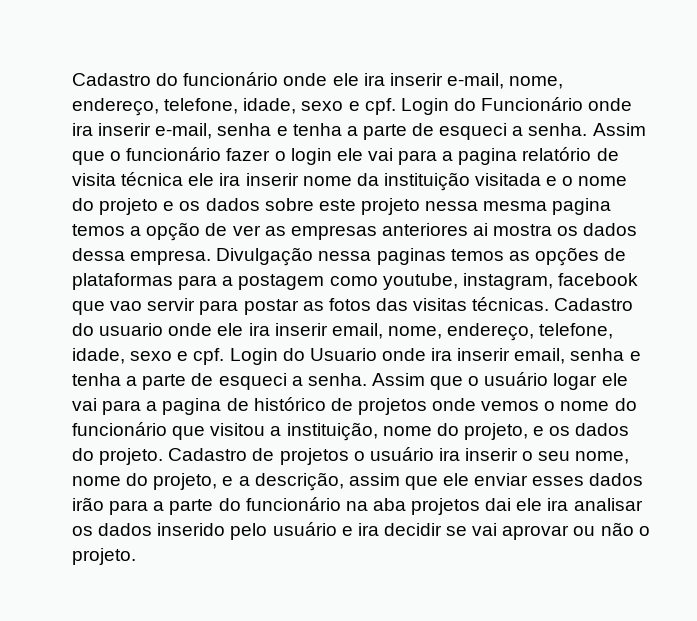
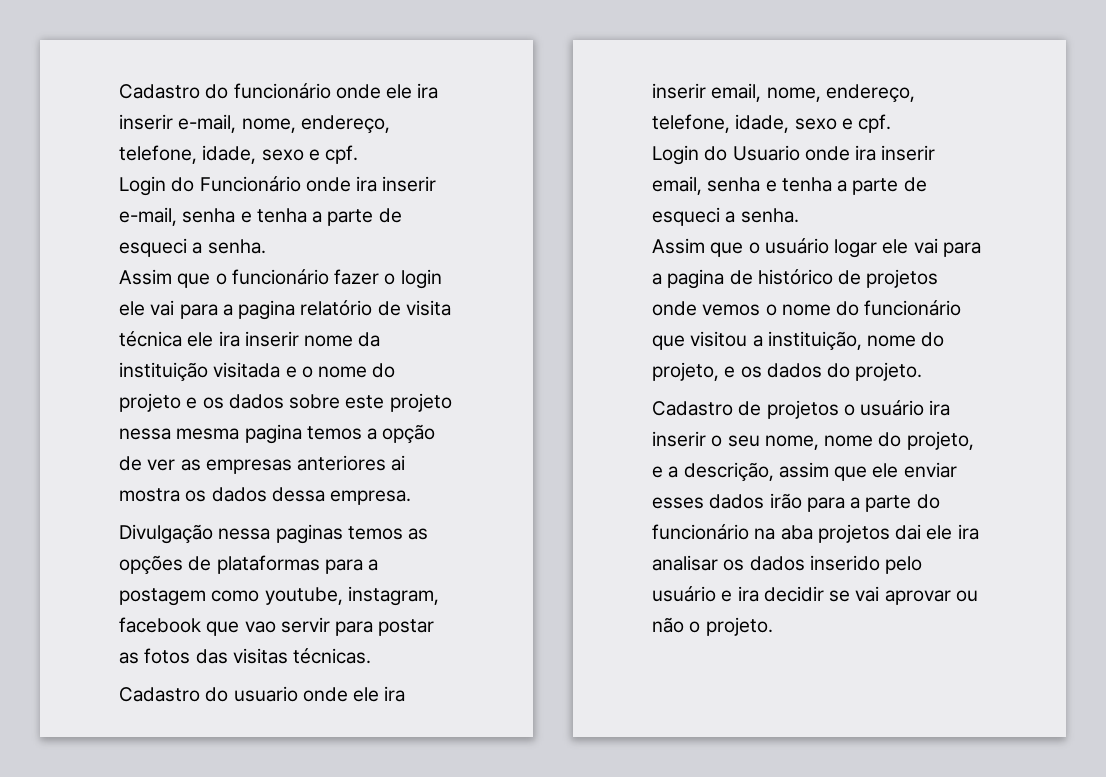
(396, 106) none -> (359, 154) //
(588, 129) none -> (266, 246) //
(212, 257) none -> (412, 497) //
(550, 304) none -> (372, 656) //
(225, 356) none -> (892, 123) //
(367, 379) none -> (799, 215) //
(164, 456) none -> (923, 371) //

